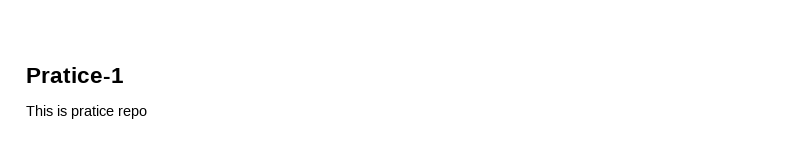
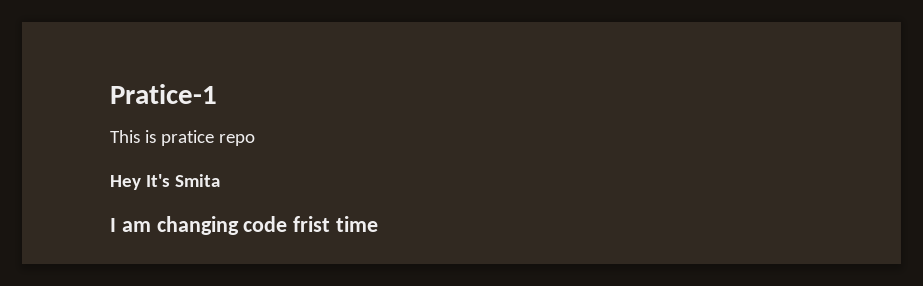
(147, 113) none -> [110,174,220,190] [110,216,379,235] // Hey It's Smita // I am changing code frist time

